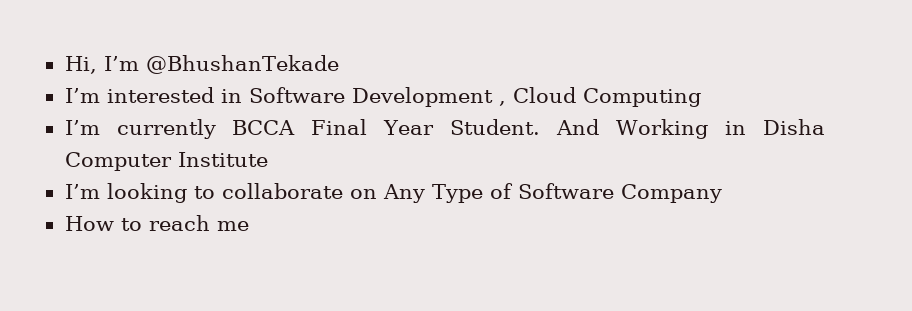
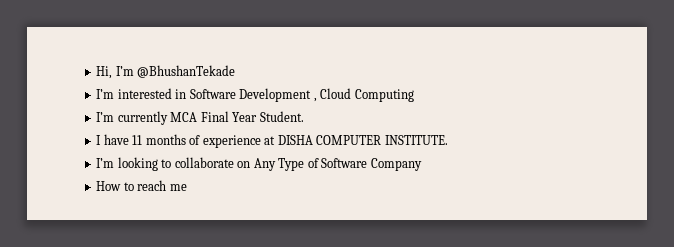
[232,120,296,135] BCCA -> [170,112,198,122] MCA
[556,119,826,139] [64,152,268,171] And Working in Disha Computer Institute -> [96,134,448,148] // I have 11 months of experience at DISHA COMPUTER INSTITUTE.

